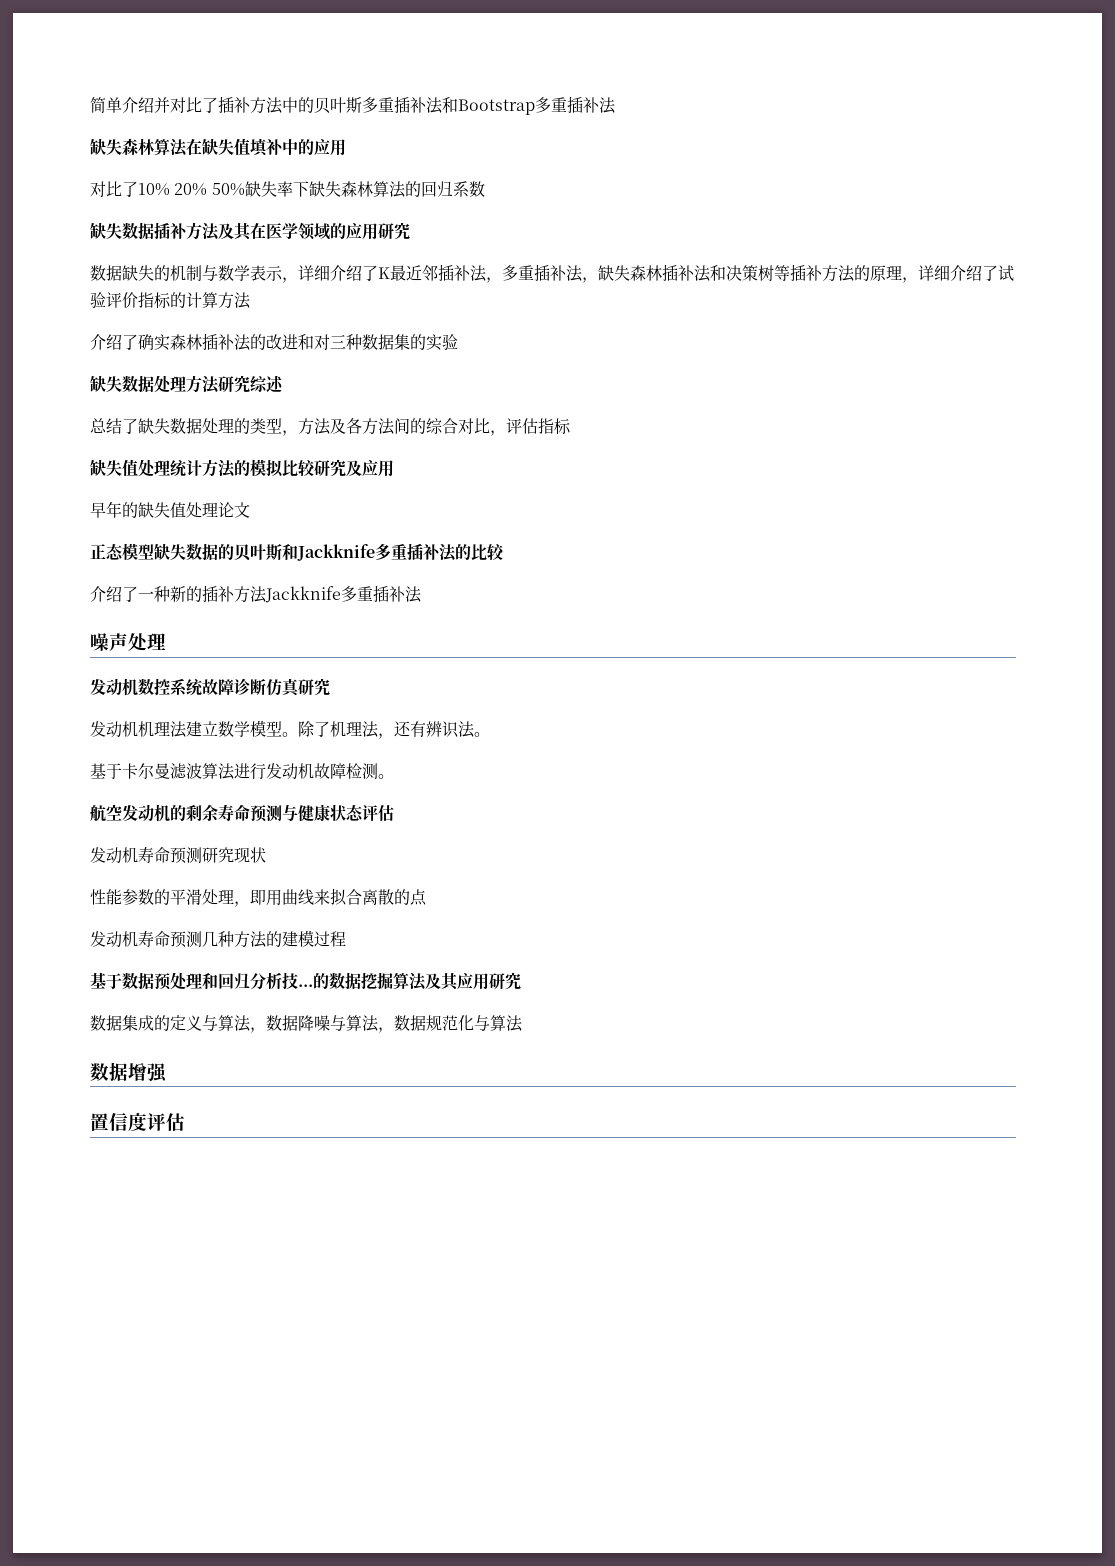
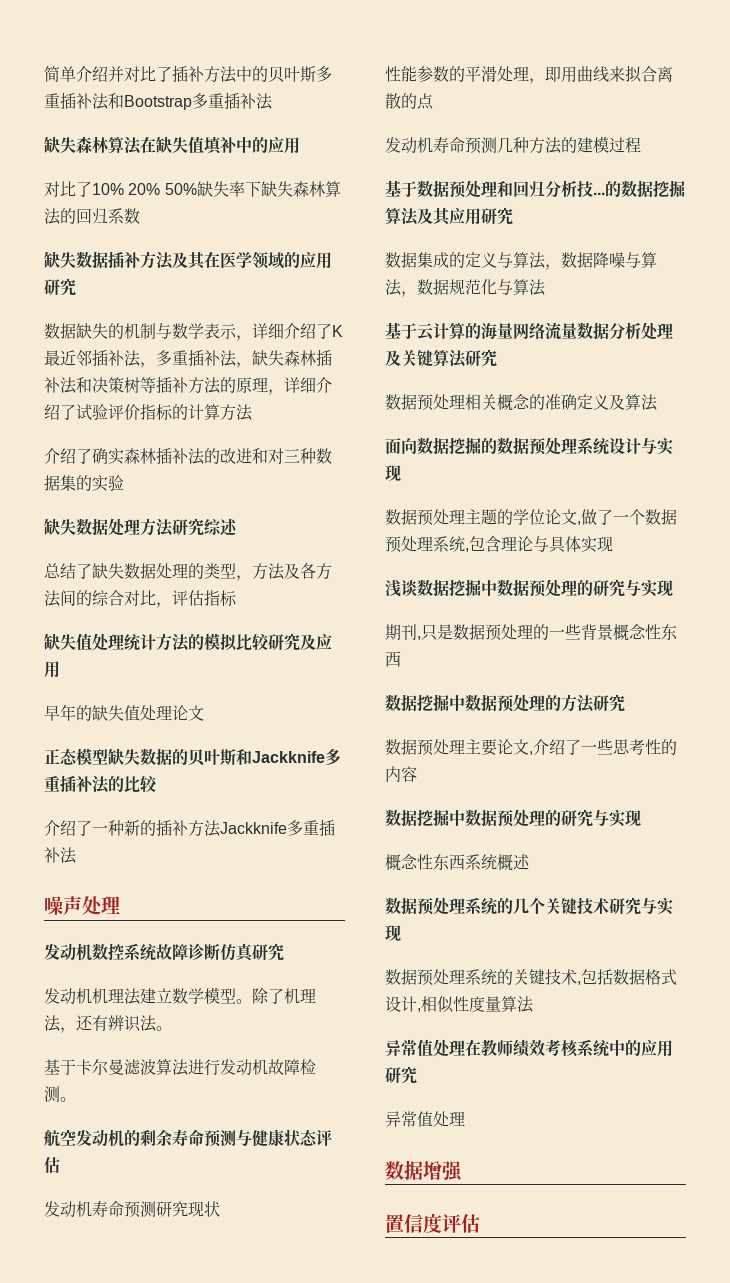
(523, 1023) none -> [385,322,673,341] [385,349,497,368] [385,394,658,411] [385,437,674,455] [385,465,401,481] [385,509,677,526] [385,536,613,553] [385,579,673,597] [385,624,677,641] [385,651,401,667] [385,694,625,713] [385,739,677,756] [385,766,417,782] [385,809,641,827] [385,854,530,871] [385,897,674,915] [385,925,401,941] [385,969,677,986] [385,996,534,1013] [385,1039,673,1057] [385,1066,417,1084] [385,1111,465,1127] // 基于云计算的海量网络流量数据分析处理及关键算法研究 // 数据预处理相关概念的准确定义及算法 // 面向数据挖掘的数据预处理系统设计与实现 // 数据预处理主题的学位论文,做了一个数据预处理系统,包含理论与具体实现 // 浅谈数据挖掘中数据预处理的研究与实现 // 期刊,只是数据预处理的一些背景概念性东西 // 数据挖掘中数据预处理的方法研究 // 数据预处理主要论文,介绍了一些思考性的内容 // 数据挖掘中数据预处理的研究与实现 // 概念性东西系统概述 // 数据预处理系统的几个关键技术研究与实现 // 数据预处理系统的关键技术,包括数据格式设计,相似性度量算法 // 异常值处理在教师绩效考核系统中的应用研究 // 异常值处理

